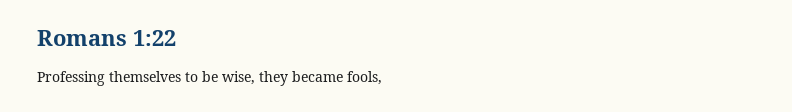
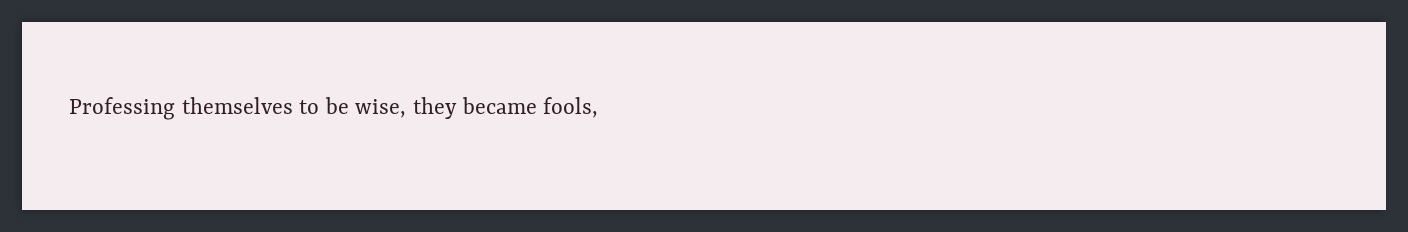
[37,30,176,46] Romans 1:22 // -> (69, 108) none

